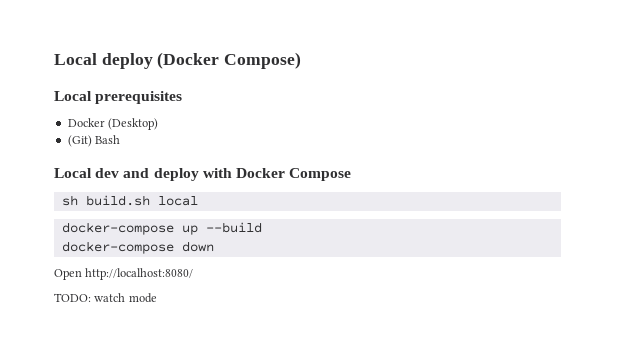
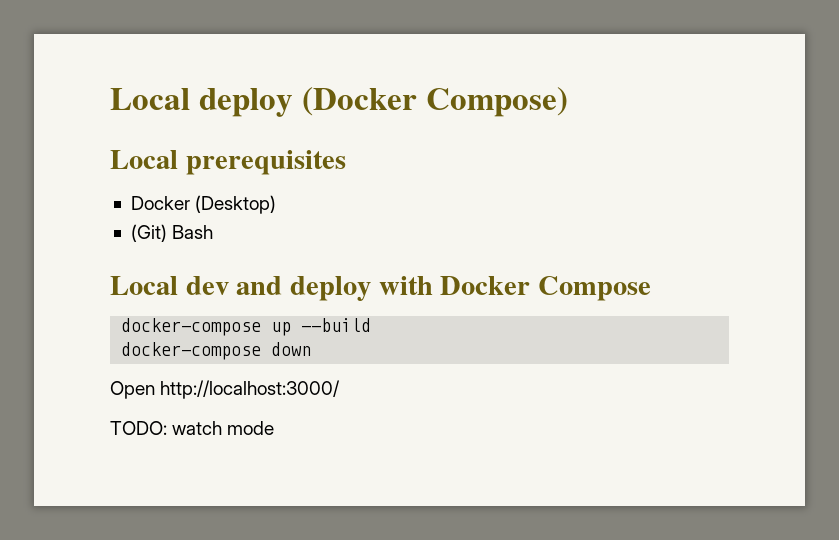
[61,195,198,206] // sh build.sh local -> (652, 288) none
[85,268,194,280] http://localhost:8080/ -> [160,380,341,399] http://localhost:3000/

